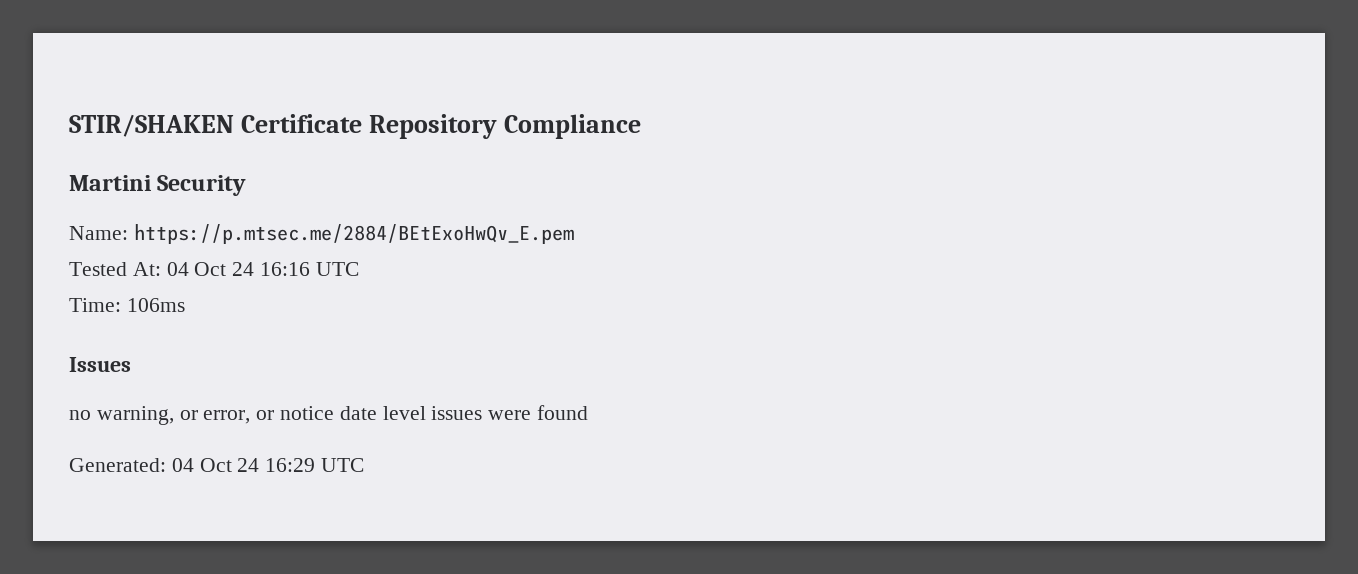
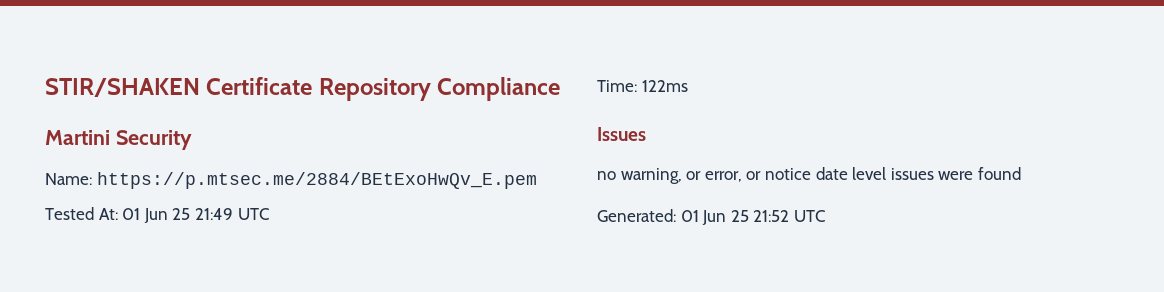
[166,262,311,276] 04 Oct 24 16:16 -> [122,208,233,223] 01 Jun 25 21:49
[126,298,185,312] 106ms -> [641,80,688,92] 122ms
[171,458,316,472] 04 Oct 24 16:29 -> [680,210,790,225] 01 Jun 25 21:52

